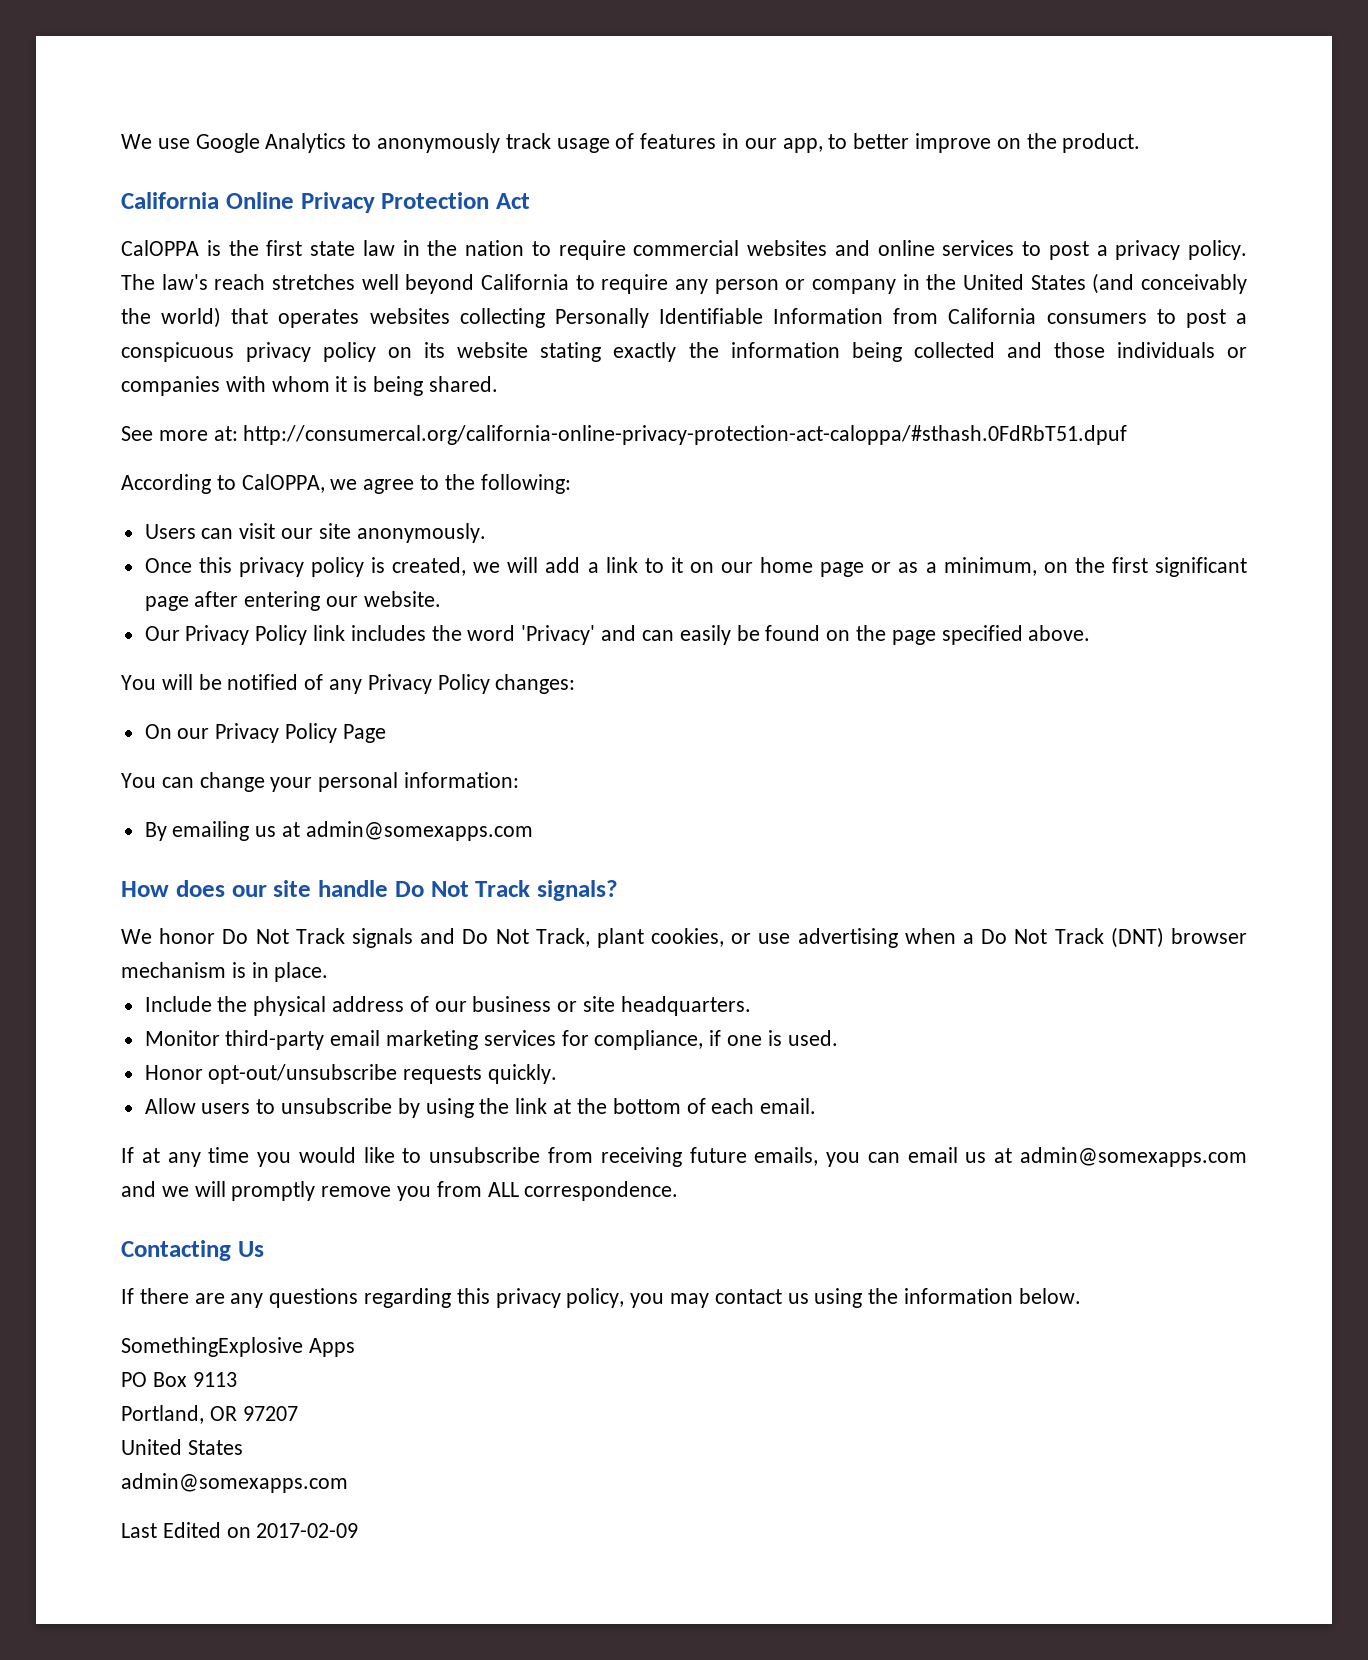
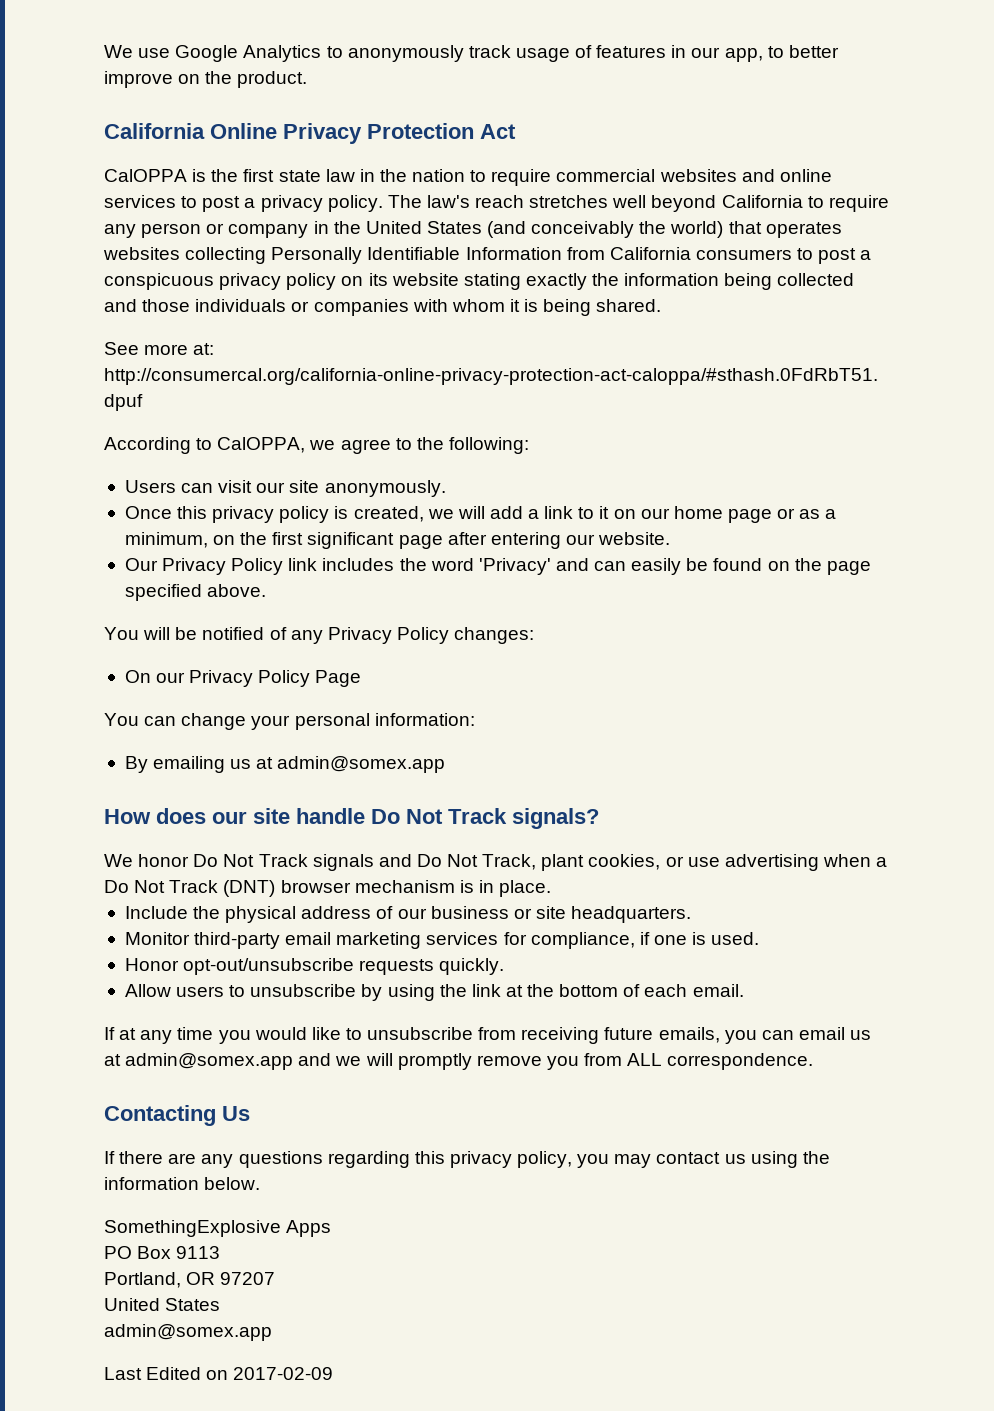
[305,821,533,841] admin@somexapps.com -> [277,756,446,773] admin@somex.app
[1020,1147,1248,1167] admin@somexapps.com -> [125,1053,294,1070] admin@somex.app
[121,1473,348,1493] admin@somexapps.com -> [104,1324,272,1341] admin@somex.app

